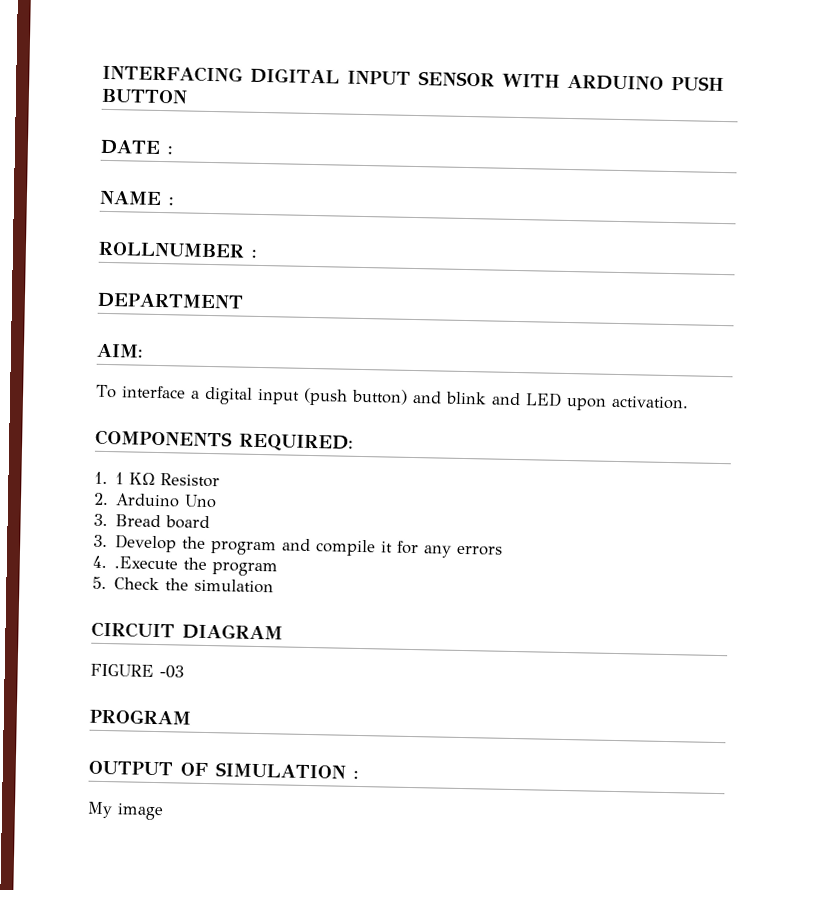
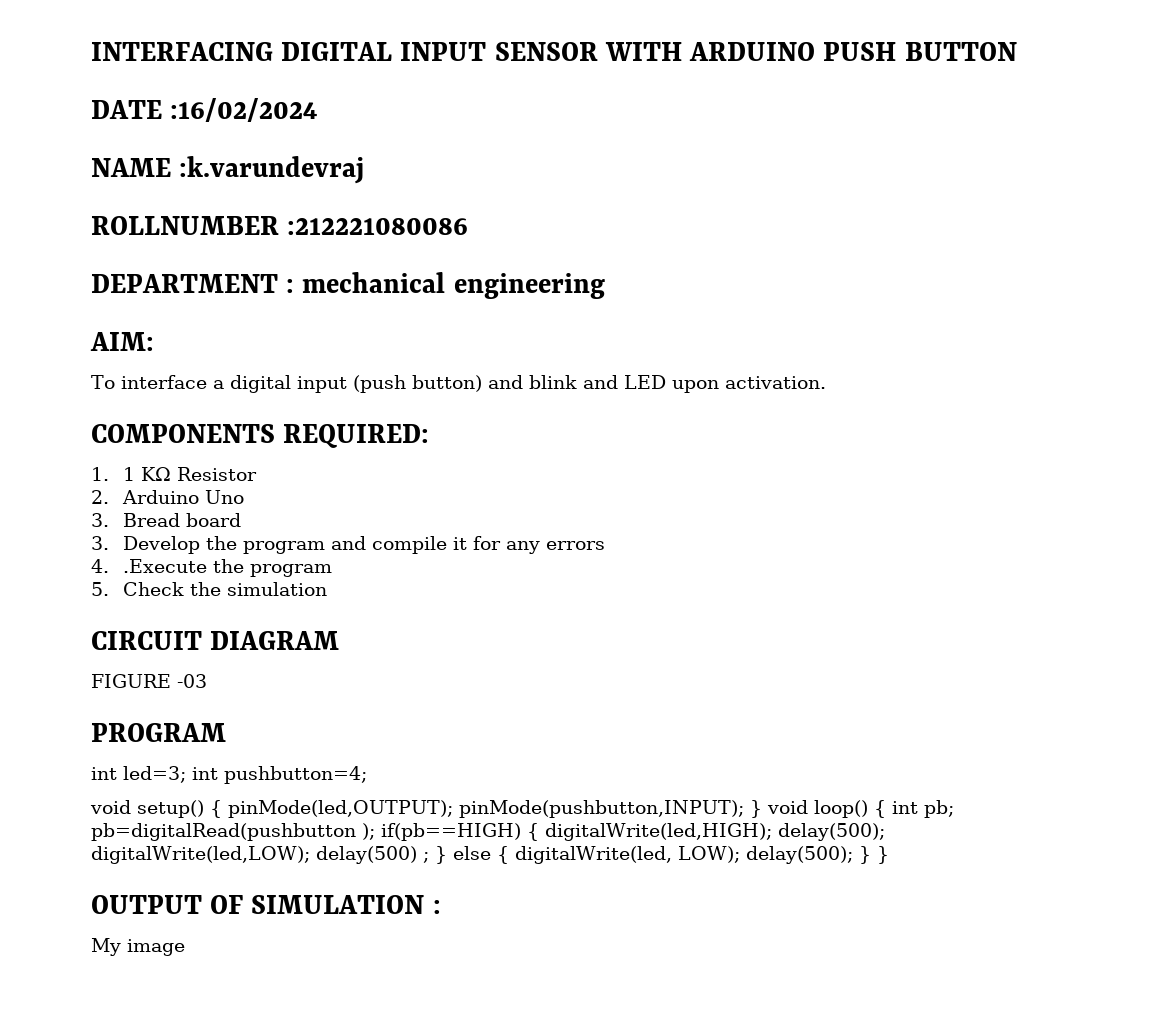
[166,146,173,155] : -> [170,98,318,122] :16/02/2024
[168,197,174,206] : -> [179,156,365,184] :k.varundevraj
[251,249,257,258] : -> [287,218,469,235] :212221080086
(244, 301) none -> [286,272,605,299] : mechanical engineering
(191, 716) none -> [91,766,367,784] [90,800,954,818] [91,823,885,841] [91,846,889,864] // int led=3; int pushbutton=4; // void setup() { pinMode(led,OUTPUT); pinMode(pushbutton,INPUT); } void loop() { int pb; pb=digitalRead(pushbutton ); if(pb==HIGH) { digitalWrite(led,HIGH); delay(500); digitalWrite(led,LOW); delay(500) ; } else { digitalWrite(led, LOW); delay(500); } }

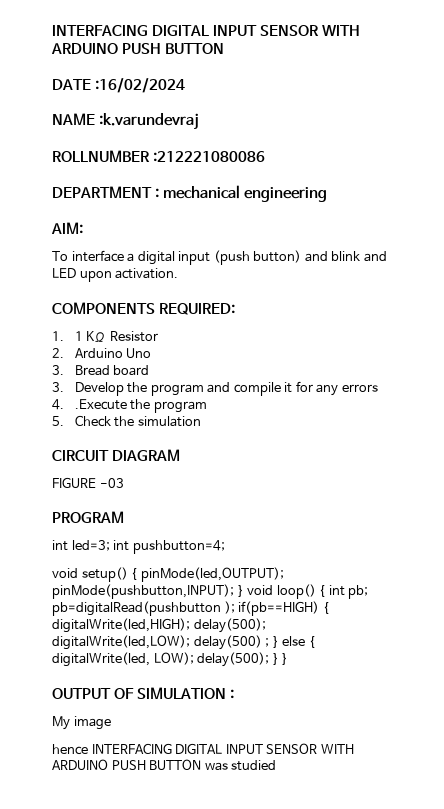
(185, 947) none -> [52,743,354,755] [52,759,277,771] // hence INTERFACING DIGITAL INPUT SENSOR WITH ARDUINO PUSH BUTTON was studied

